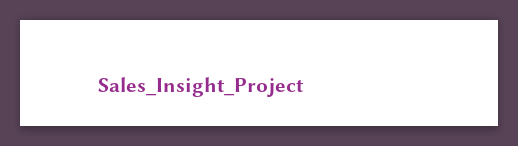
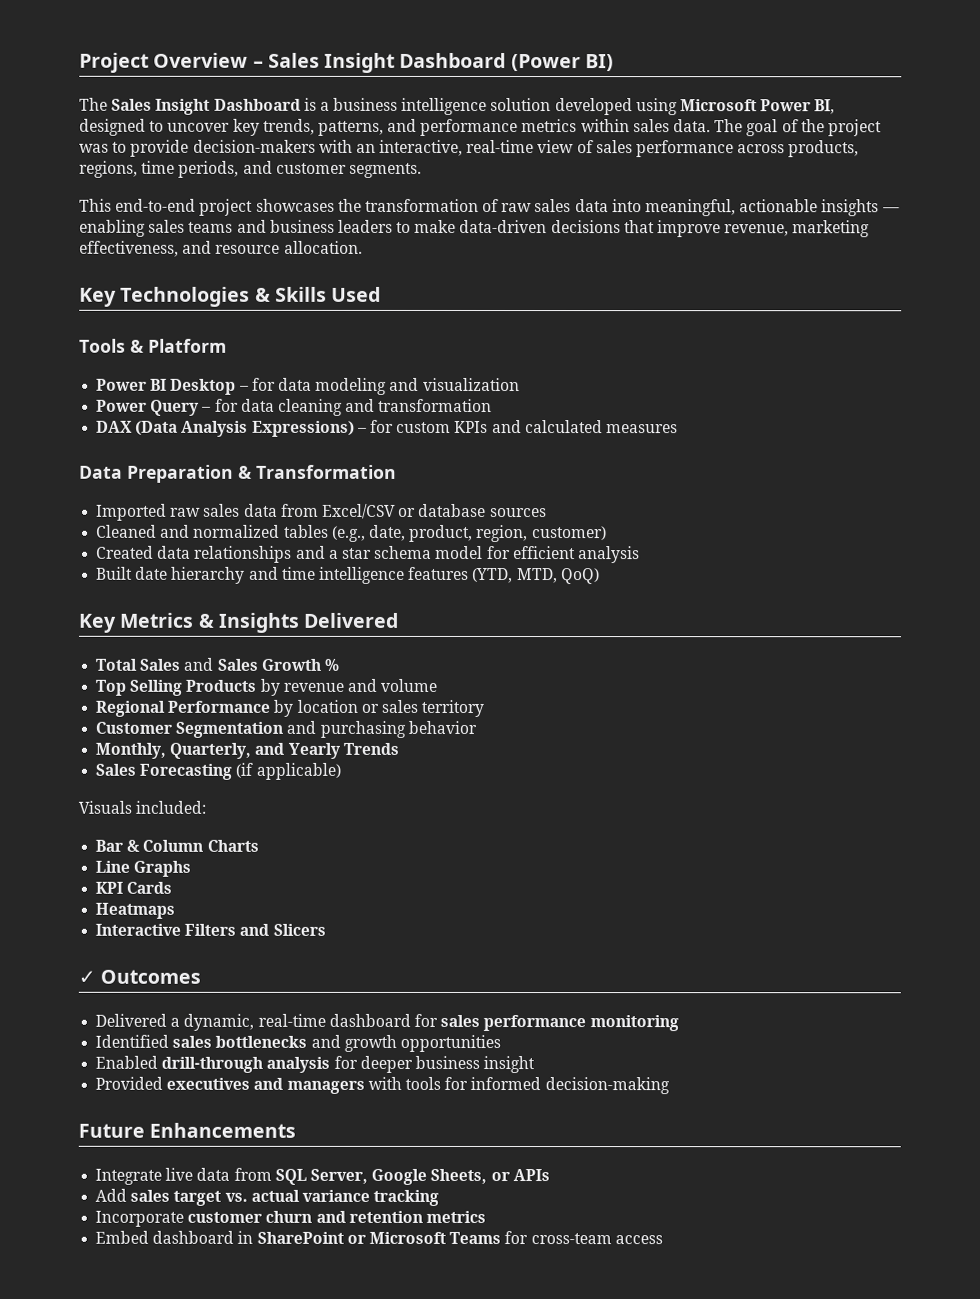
[98,77,304,97] Sales_Insight_Project -> [79,52,614,73] [79,97,836,116] [79,118,882,137] [79,139,860,158] [79,160,422,178] [79,198,900,217] [79,219,871,238] [79,240,363,257] [79,286,382,307] [79,338,227,353] [96,377,520,395] [96,398,493,416] [96,419,678,437] [79,464,397,483] [96,503,547,521] [96,524,607,543] [96,545,640,564] [96,566,600,585] [79,612,400,633] [95,657,339,671] [95,678,438,696] [95,699,485,717] [95,720,477,738] [95,742,399,759] [95,762,341,780] [78,800,207,814] [95,839,259,852] [95,860,192,877] [95,881,173,894] [95,902,176,919] [95,923,326,936] [78,969,202,984] [95,1013,679,1032] [95,1034,501,1053] [95,1055,536,1074] [95,1076,670,1095] [78,1122,297,1138] [95,1167,550,1185] [95,1188,440,1206] [95,1210,486,1227] [95,1230,663,1245] Project Overview – Sales Insight Dashboard (Power BI) // The Sales Insight Dashboard is a business intelligence solution developed using Microsoft Power BI, designed to uncover key trends, patterns, and performance metrics within sales data. The goal of the project was to provide decision-makers with an interactive, real-time view of sales performance across products, regions, time periods, and customer segments. // This end-to-end project showcases the transformation of raw sales data into meaningful, actionable insights — enabling sales teams and business leaders to make data-driven decisions that improve revenue, marketing effectiveness, and resource allocation. // Key Technologies & Skills Used // Tools & Platform // Power BI Desktop – for data modeling and visualization // Power Query – for data cleaning and transformation // DAX (Data Analysis Expressions) – for custom KPIs and calculated measures // Data Preparation & Transformation // Imported raw sales data from Excel/CSV or database sources // Cleaned and normalized tables (e.g., date, product, region, customer) // Created data relationships and a star schema model for efficient analysis // Built date hierarchy and time intelligence features (YTD, MTD, QoQ) // Key Metrics & Insights Delivered // Total Sales and Sales Growth % // Top Selling Products by revenue and volume // Regional Performance by location or sales territory // Customer Segmentation and purchasing behavior // Monthly, Quarterly, and Yearly Trends // Sales Forecasting (if applicable) // Visuals included: // Bar & Column Charts // Line Graphs // KPI Cards // Heatmaps // Interactive Filters and Slicers // ✓ Outcomes // Delivered a dynamic, real-time dashboard for sales performance monitoring // Identified sales bottlenecks and growth opportunities // Enabled drill-through analysis for deeper business insight // Provided executives and managers with tools for informed decision-making // Future Enhancements // Integrate live data from SQL Server, Google Sheets, or APIs // Add sales target vs. actual variance tracking // Incorporate customer churn and retention metrics // Embed dashboard in SharePoint or Microsoft Teams for cross-team access

